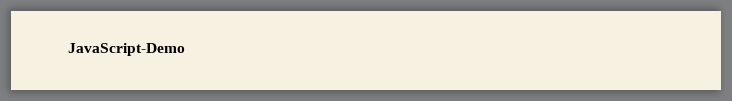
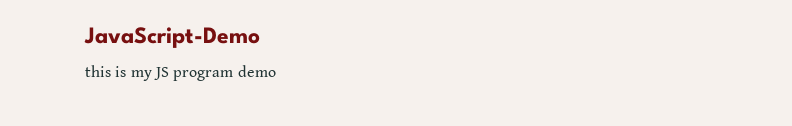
(185, 49) none -> [85,65,276,81] // this is my JS program demo

